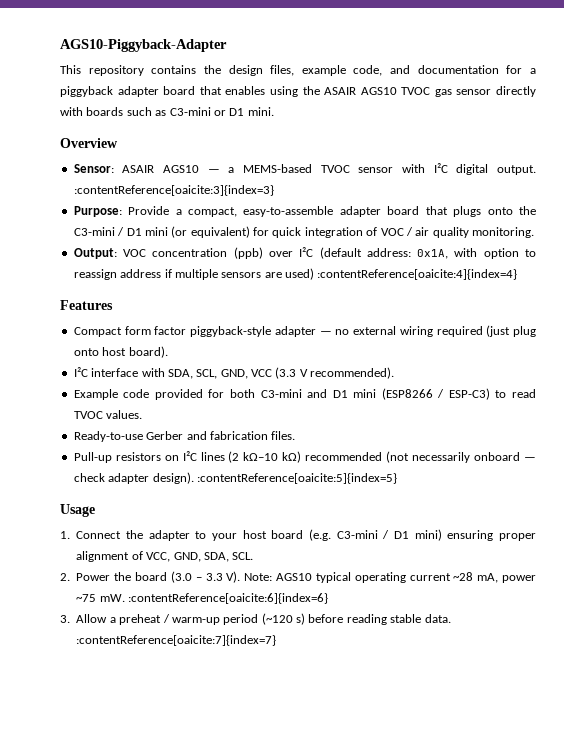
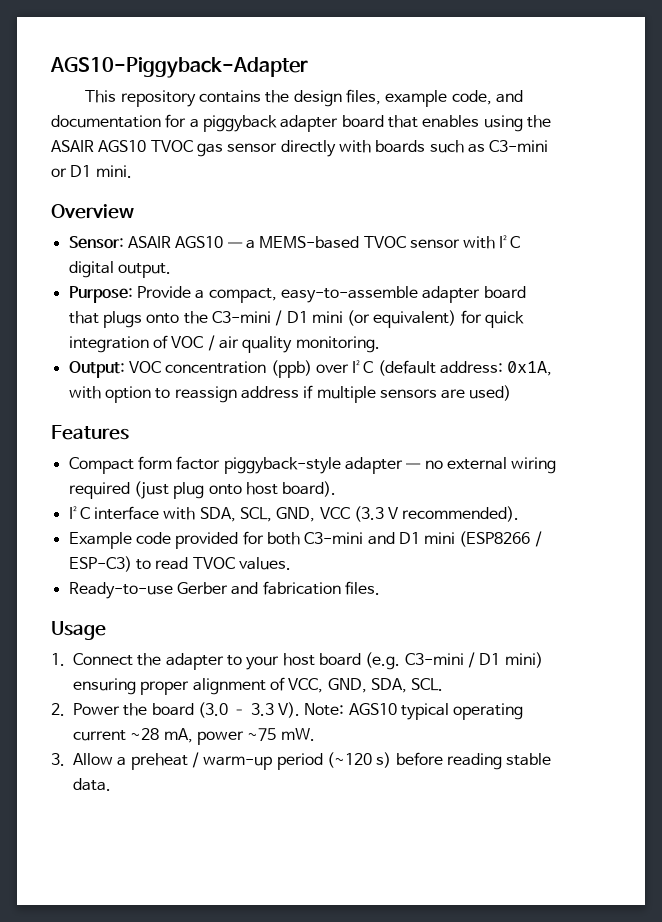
[73,185,274,196] :contentReference[oaicite:3]{index=3} -> (171, 270) none
[317,269,518,280] :contentReference[oaicite:4]{index=4} -> (512, 393) none
[73,451,536,463] [73,472,397,484] // Pull-up resistors on I²C lines (2 kΩ–10 kΩ) recommended (not necessarily onboard — check adapter design). :contentReference[oaicite:5]{index=5} -> (380, 588) none
[128,593,329,604] :contentReference[oaicite:6]{index=6} -> (315, 734) none
[76,635,277,646] :contentReference[oaicite:7]{index=7} -> (111, 784) none

